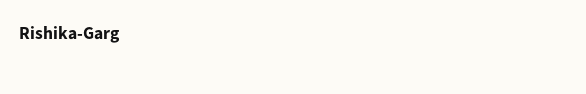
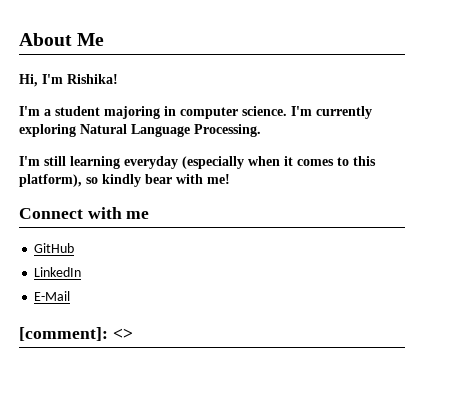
[19,26,120,43] Rishika-Garg -> [19,33,105,46] [19,74,118,87] [19,106,372,119] [19,124,261,137] [19,156,376,169] [19,174,230,187] [19,207,150,219] [34,243,75,253] [34,267,82,277] [34,291,71,301] [19,327,133,341] About Me // Hi, I'm Rishika! // I'm a student majoring in computer science. I'm currently exploring Natural Language Processing. // I'm still learning everyday (especially when it comes to this platform), so kindly bear with me! // Connect with me // GitHub // LinkedIn // E-Mail // [comment]: <>

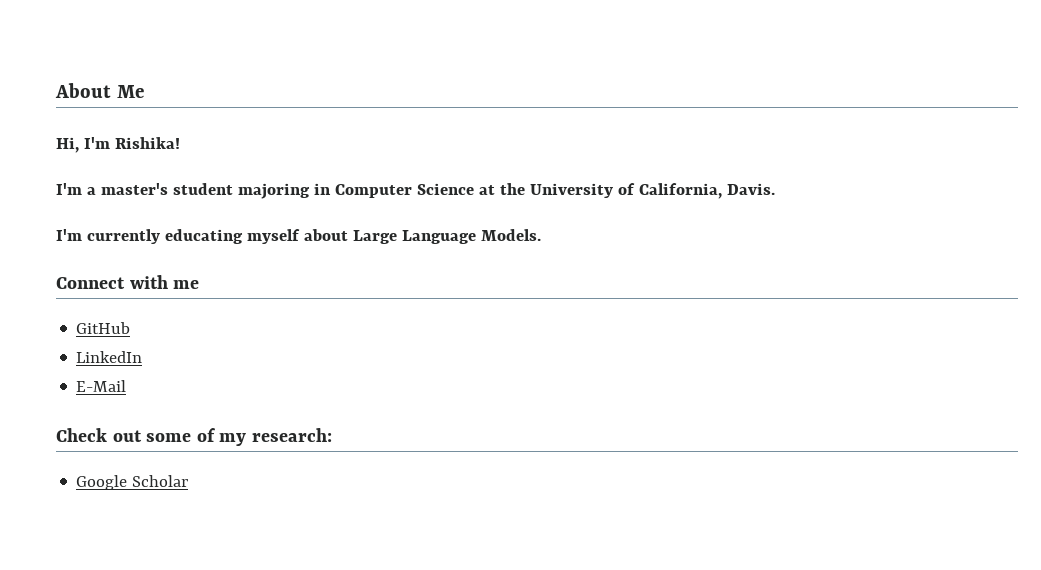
(51, 112) none -> [100,183,168,195] master's
[180,106,372,119] [19,124,261,137] [19,156,376,169] [19,174,230,187] computer science. I'm currently exploring Natural Language Processing. // I'm still learning everyday (especially when it comes to this platform), so kindly bear with me! -> [334,183,775,199] [56,229,541,244] Computer Science at the University of California, Davis. // I'm currently educating myself about Large Language Models.
[19,327,133,341] [comment]: <> -> [56,428,332,446] [76,475,189,490] Check out some of my research: // Google Scholar

